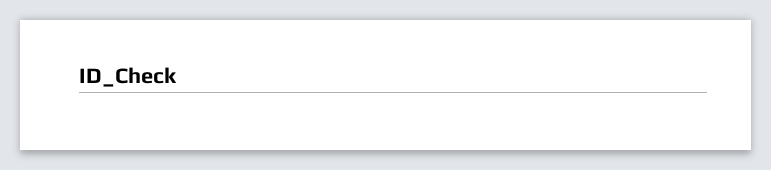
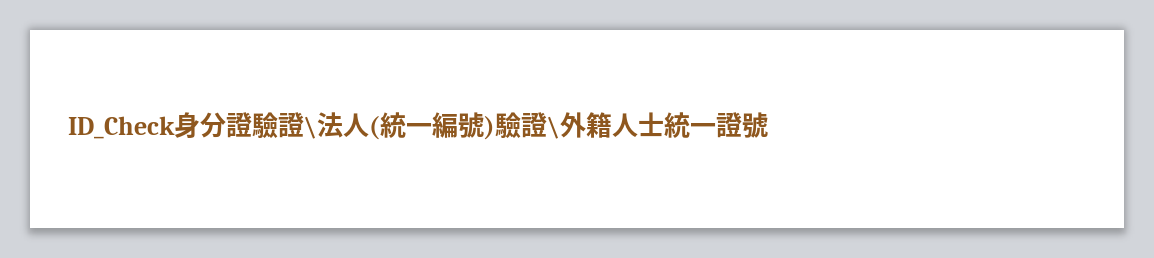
(177, 77) none -> [174,112,768,140] 身分證驗證\法人(統一編號)驗證\外籍人士統一證號

